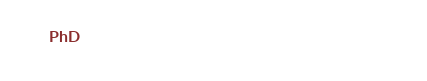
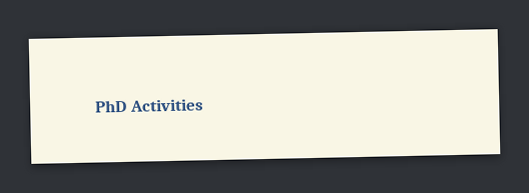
(80, 36) none -> [129,98,204,112] Activities

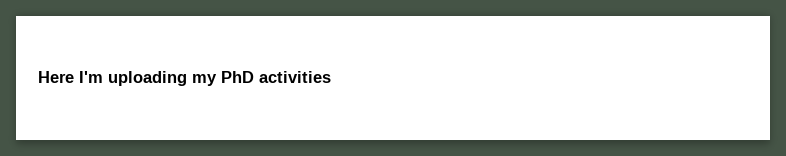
[95,98,204,113] PhD Activities -> [38,71,331,86] Here I'm uploading my PhD activities

